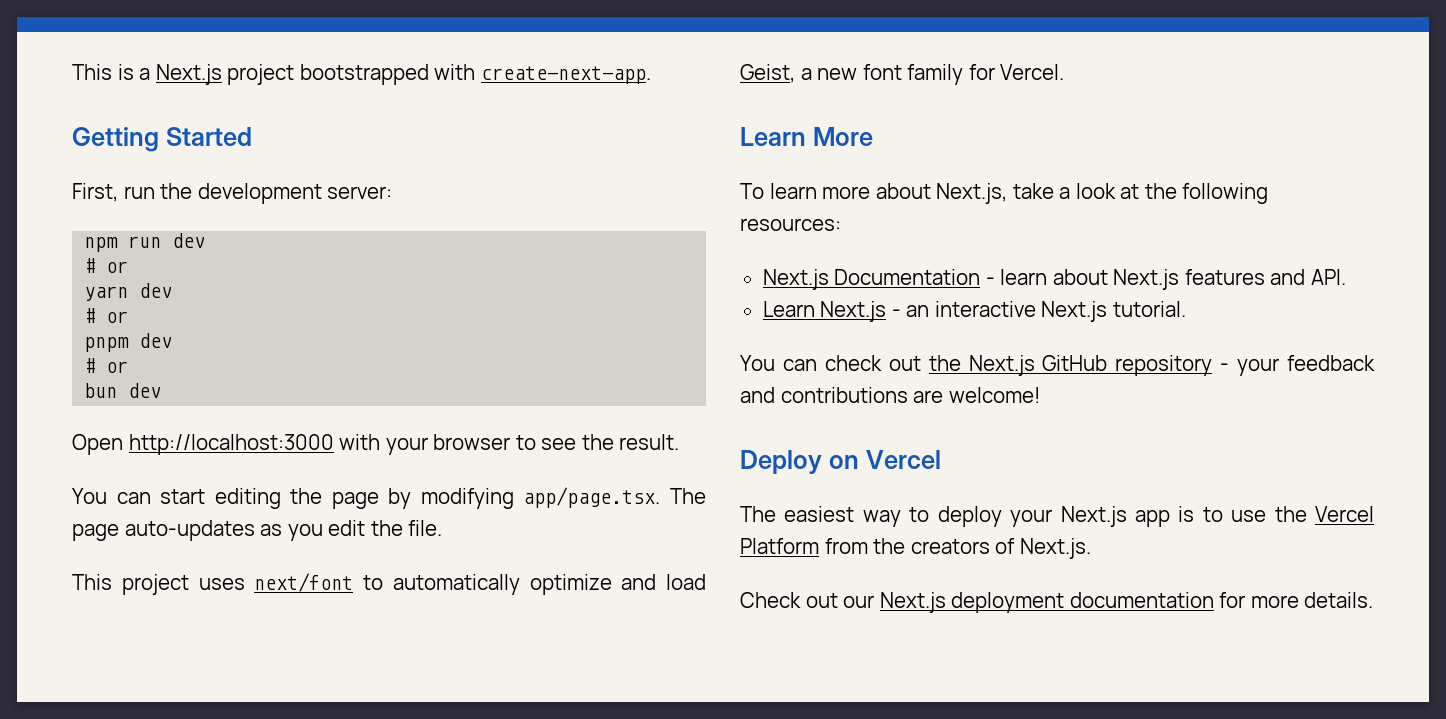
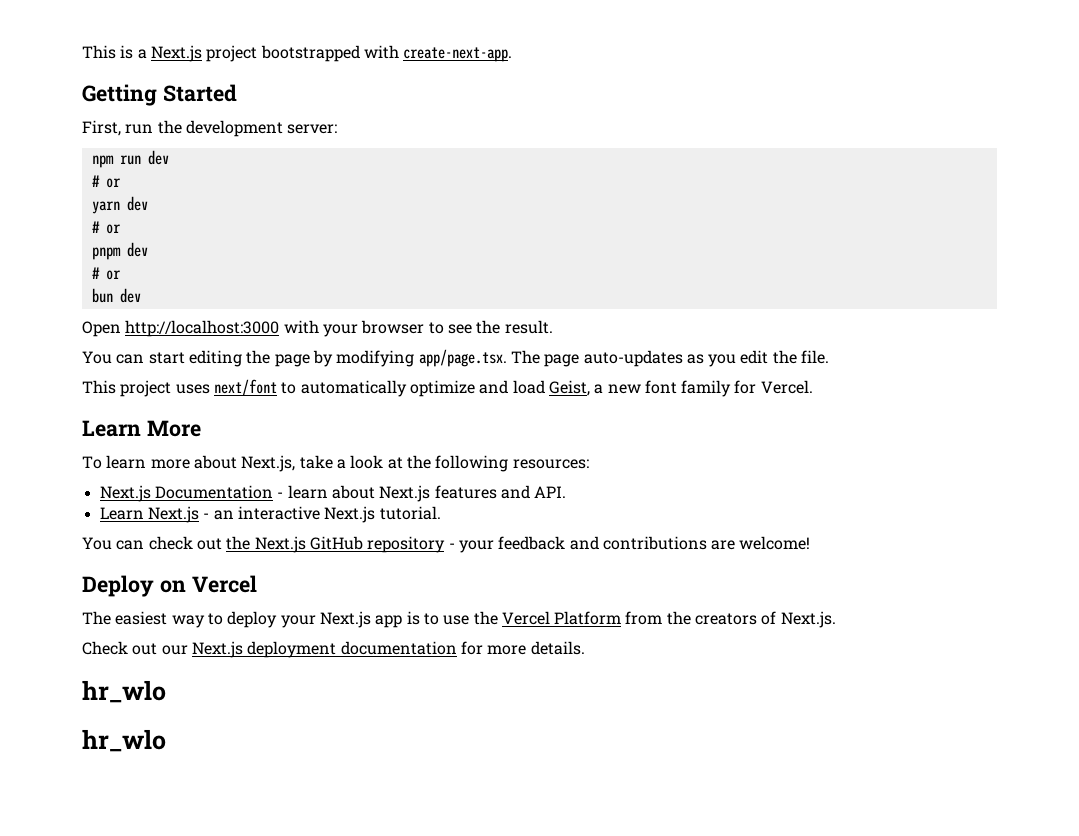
(1374, 600) none -> [82,680,166,703] [82,729,166,752] // hr_wlo // hr_wlo

